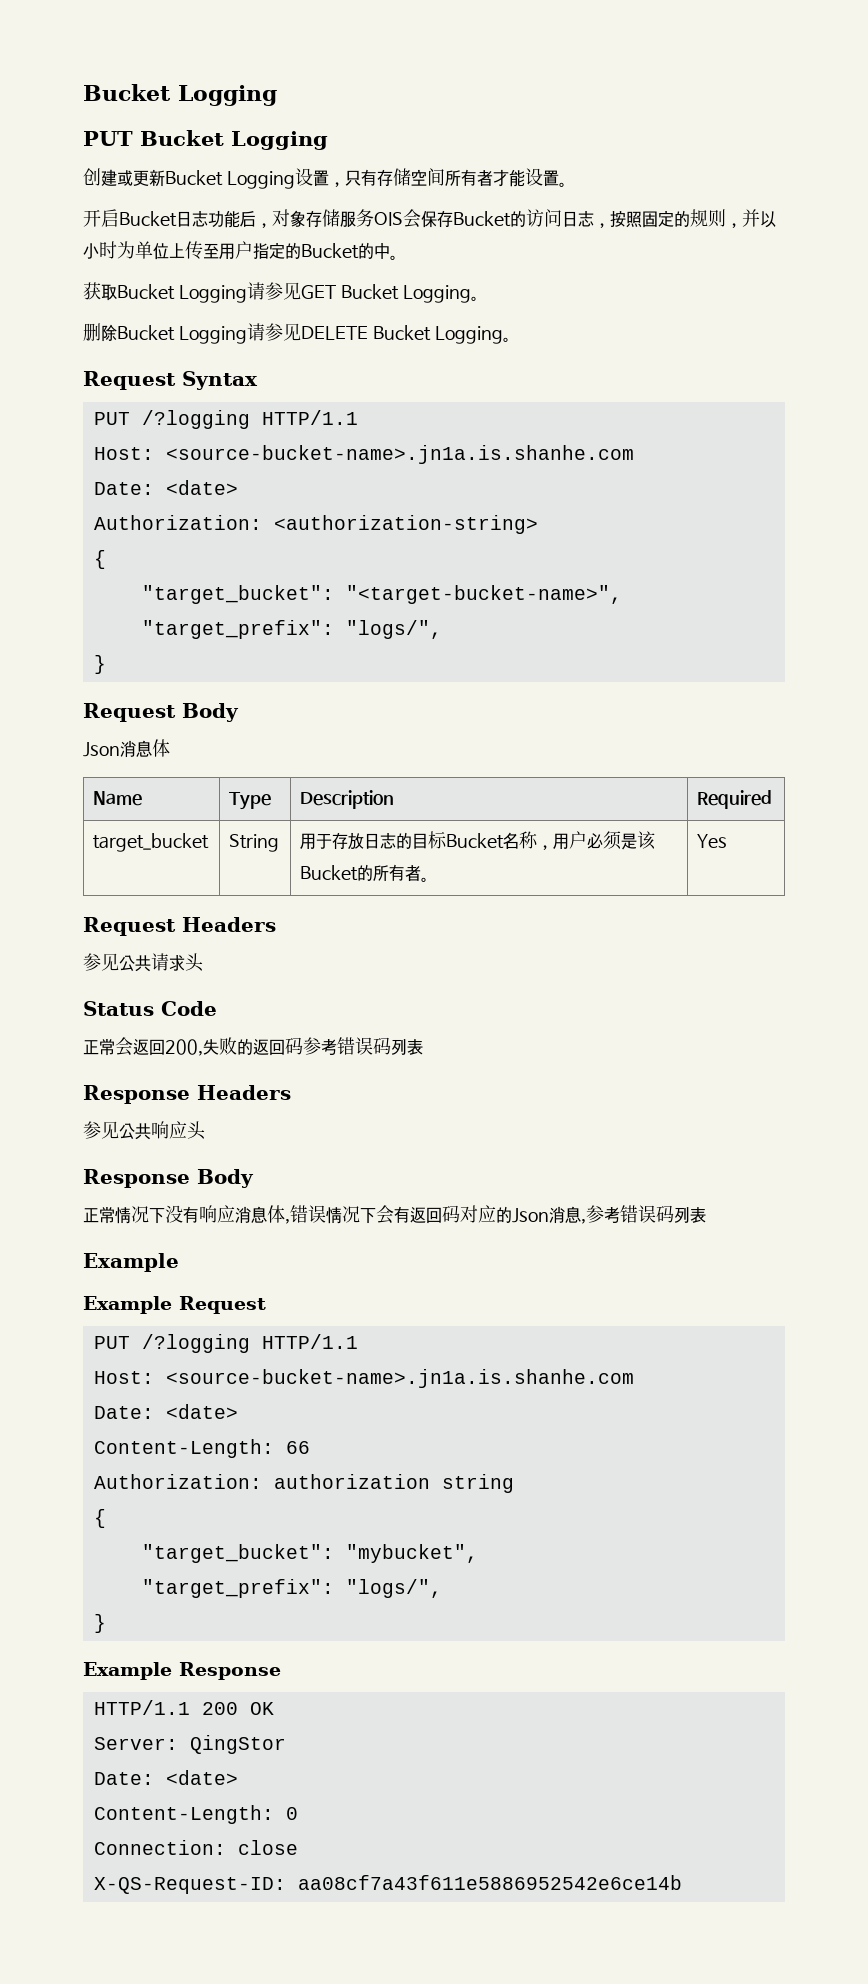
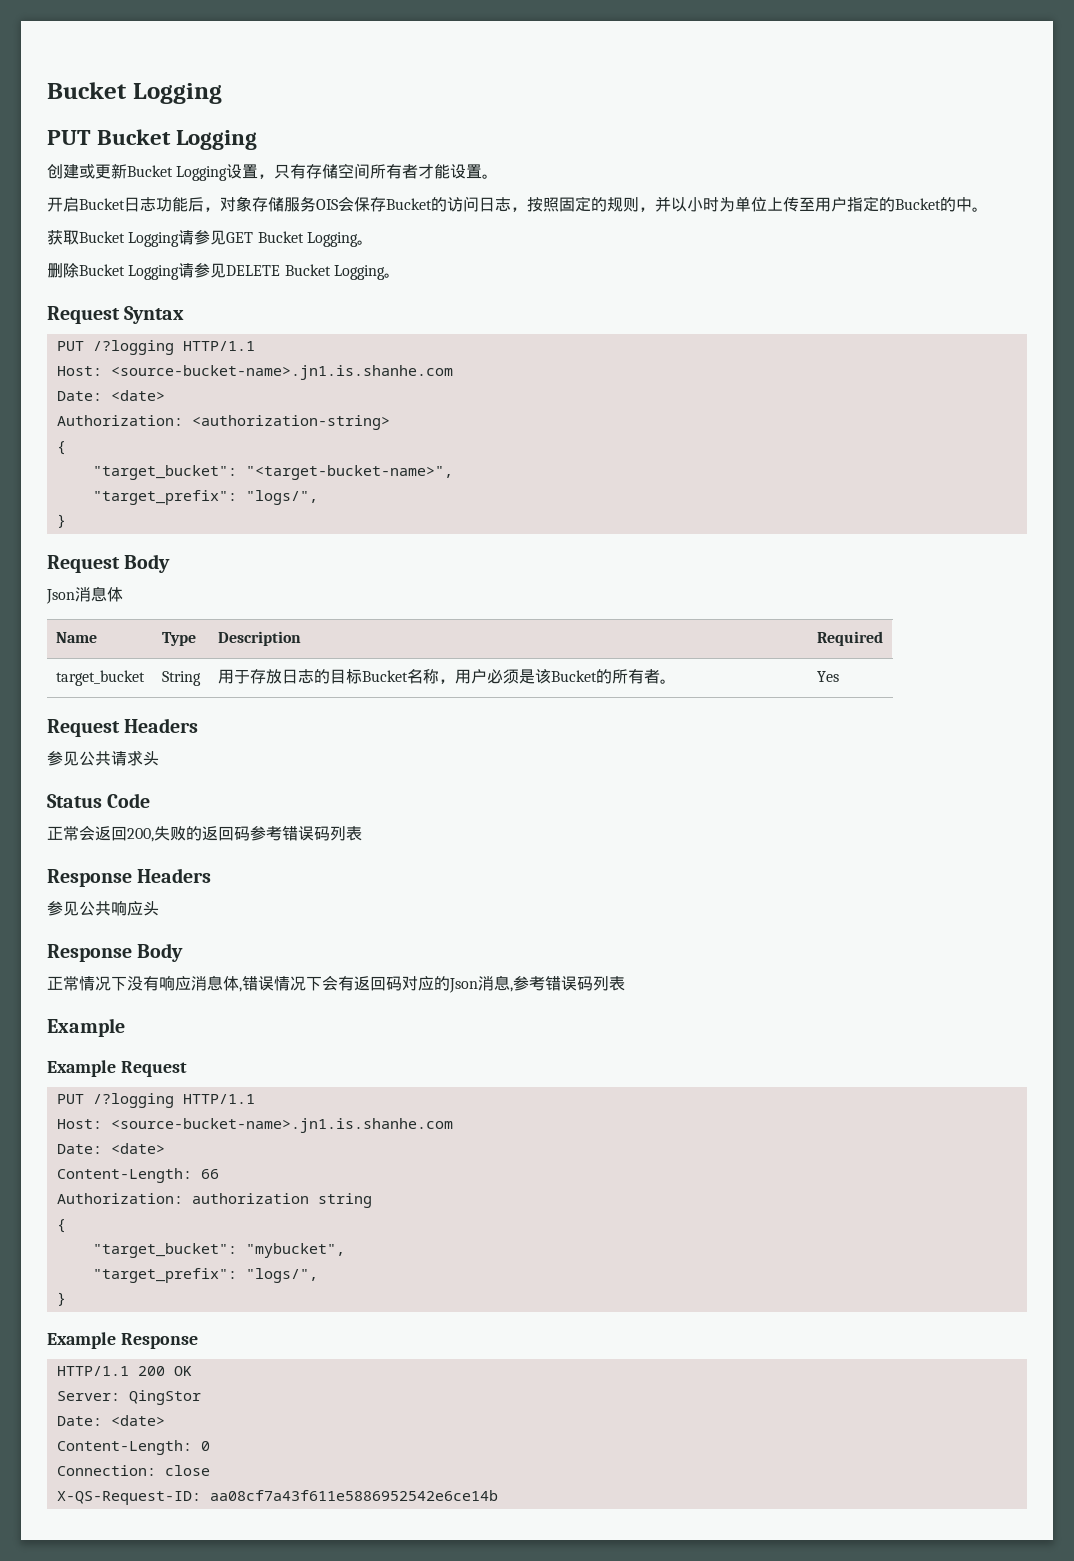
[165,445,634,464] <source-bucket-name>.jn1a.is.shanhe.com -> [110,365,453,380] <source-bucket-name>.jn1.is.shanhe.com
[165,1369,634,1388] <source-bucket-name>.jn1a.is.shanhe.com -> [110,1118,453,1133] <source-bucket-name>.jn1.is.shanhe.com

